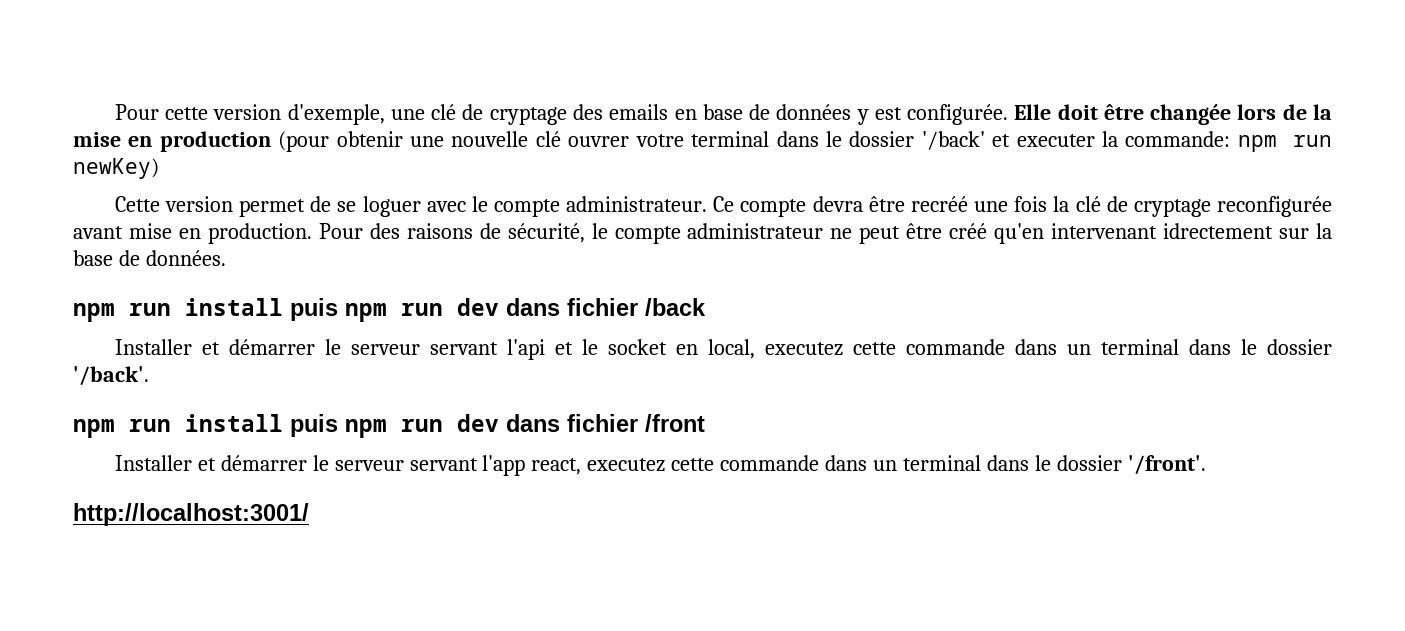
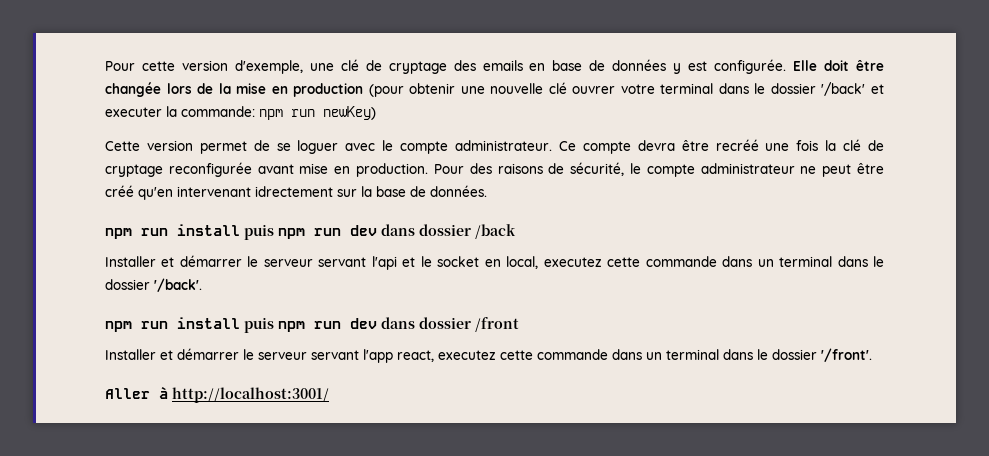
[567,298,638,316] fichier -> [419,224,471,236] dossier
[567,414,638,432] fichier -> [419,317,471,329] dossier
(1206, 465) none -> [105,387,168,399] Aller à

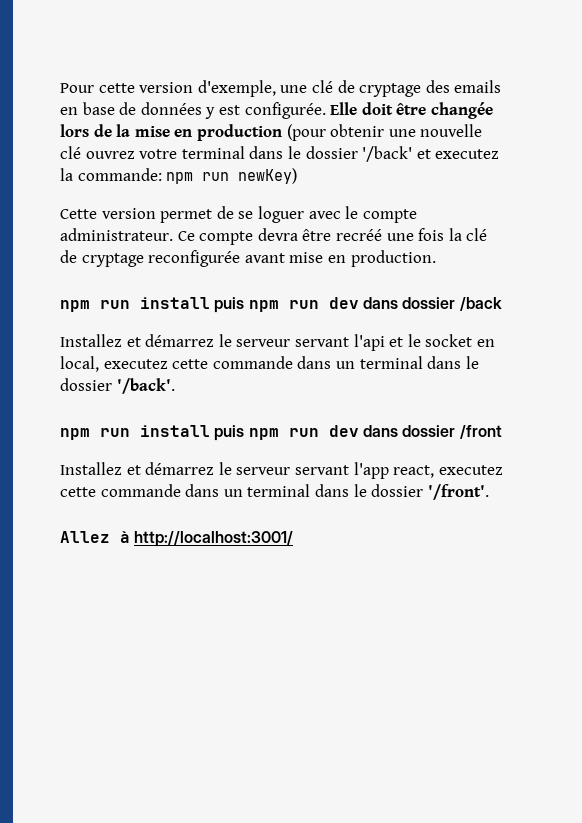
[572,86,616,94] ouvrer -> [85,151,135,159] ouvrez
[105,107,162,117] executer -> [435,149,500,159] executez
[433,162,884,177] [105,185,487,200] Pour des raisons de sécurité, le compte administrateur ne peut être créé qu'en intervenant idrectement sur la base de données. -> (436, 258) none
[105,255,242,267] Installer et démarrer -> [60,334,215,347] Installez et démarrez
[105,348,239,360] Installer et démarrer -> [60,462,215,475] Installez et démarrez
[105,388,150,399] Aller -> [60,531,110,543] Allez

